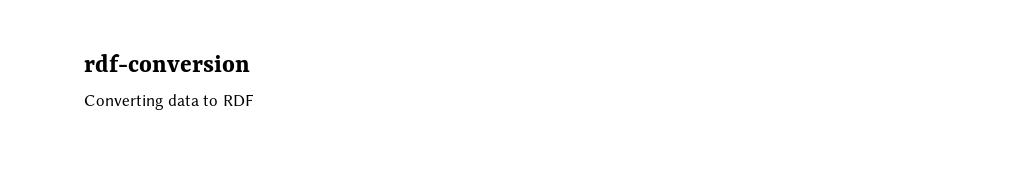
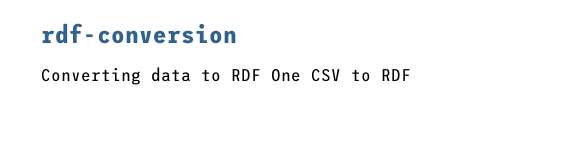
(254, 100) none -> [271,69,411,82] One CSV to RDF

